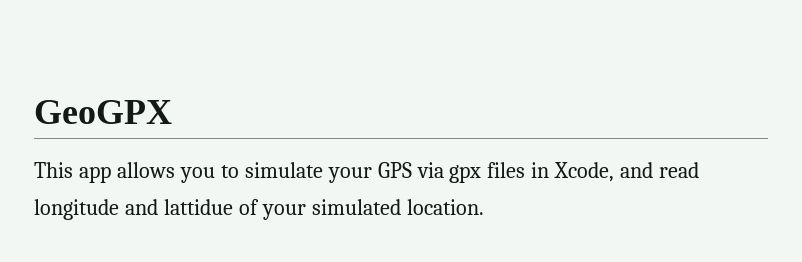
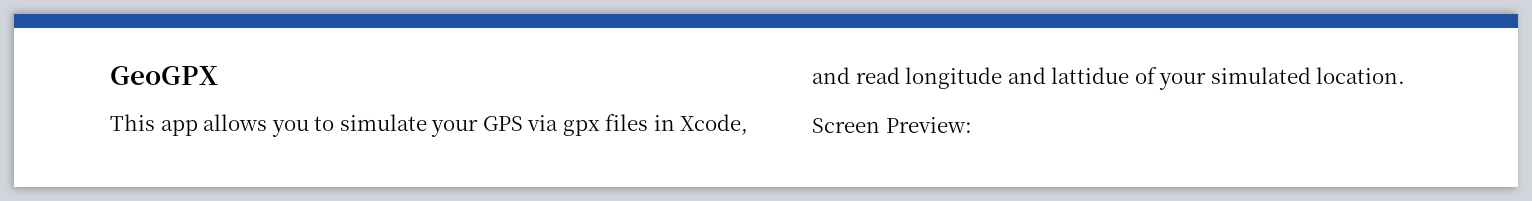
(484, 207) none -> [812,117,972,133] // Screen Preview:

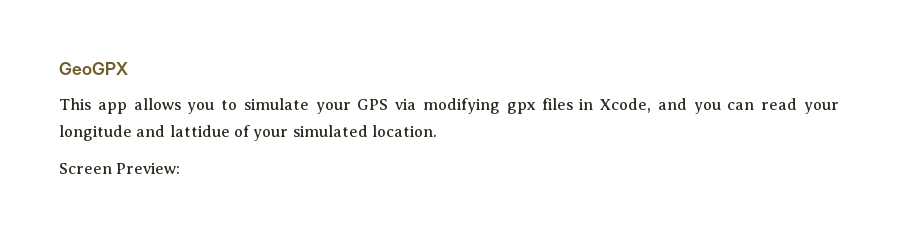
(559, 123) none -> [422,98,500,114] modifying
[855,67,900,84] read -> [693,98,840,114] you can read your

